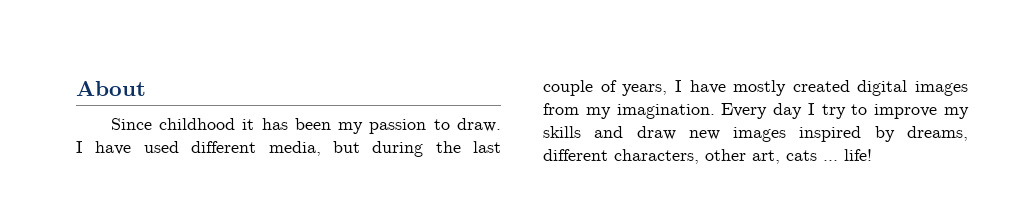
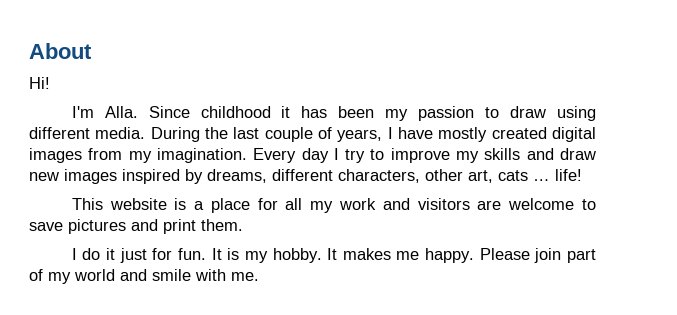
(146, 88) none -> [29,77,50,89] [71,106,138,118] Hi! // I'm Alla.
[457,118,502,132] [76,141,424,157] draw. I have used different media, but during -> [510,106,597,121] [29,127,200,142] draw using different media. During
(872, 155) none -> [71,198,597,213] [29,219,243,234] [71,248,596,263] [29,269,259,284] // This website is a place for all my work and visitors are welcome to save pictures and print them. // I do it just for fun. It is my hobby. It makes me happy. Please join part of my world and smile with me.

